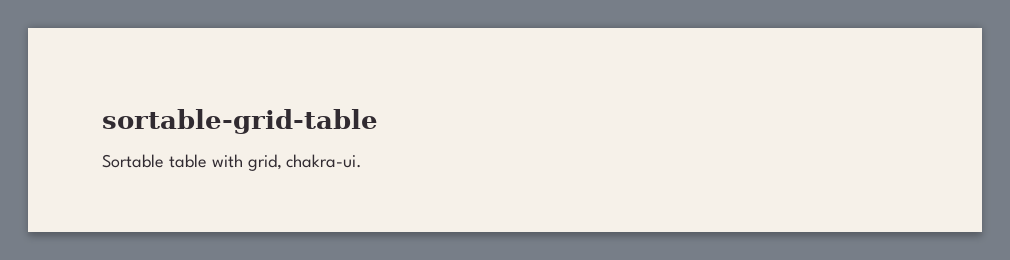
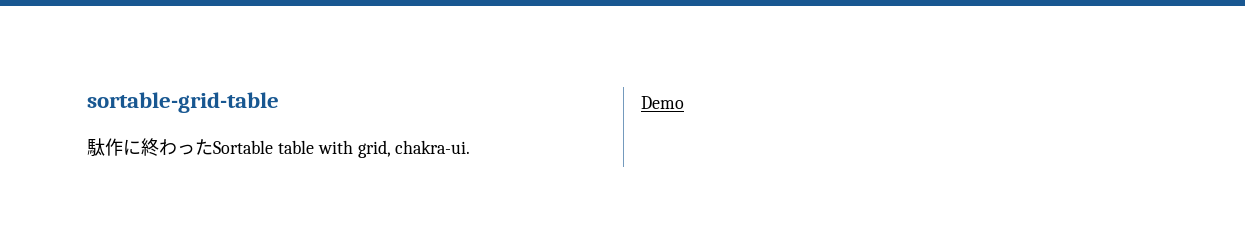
(378, 121) none -> [87,138,213,157] 駄作に終わった
(363, 161) none -> [641,96,684,109] // Demo

